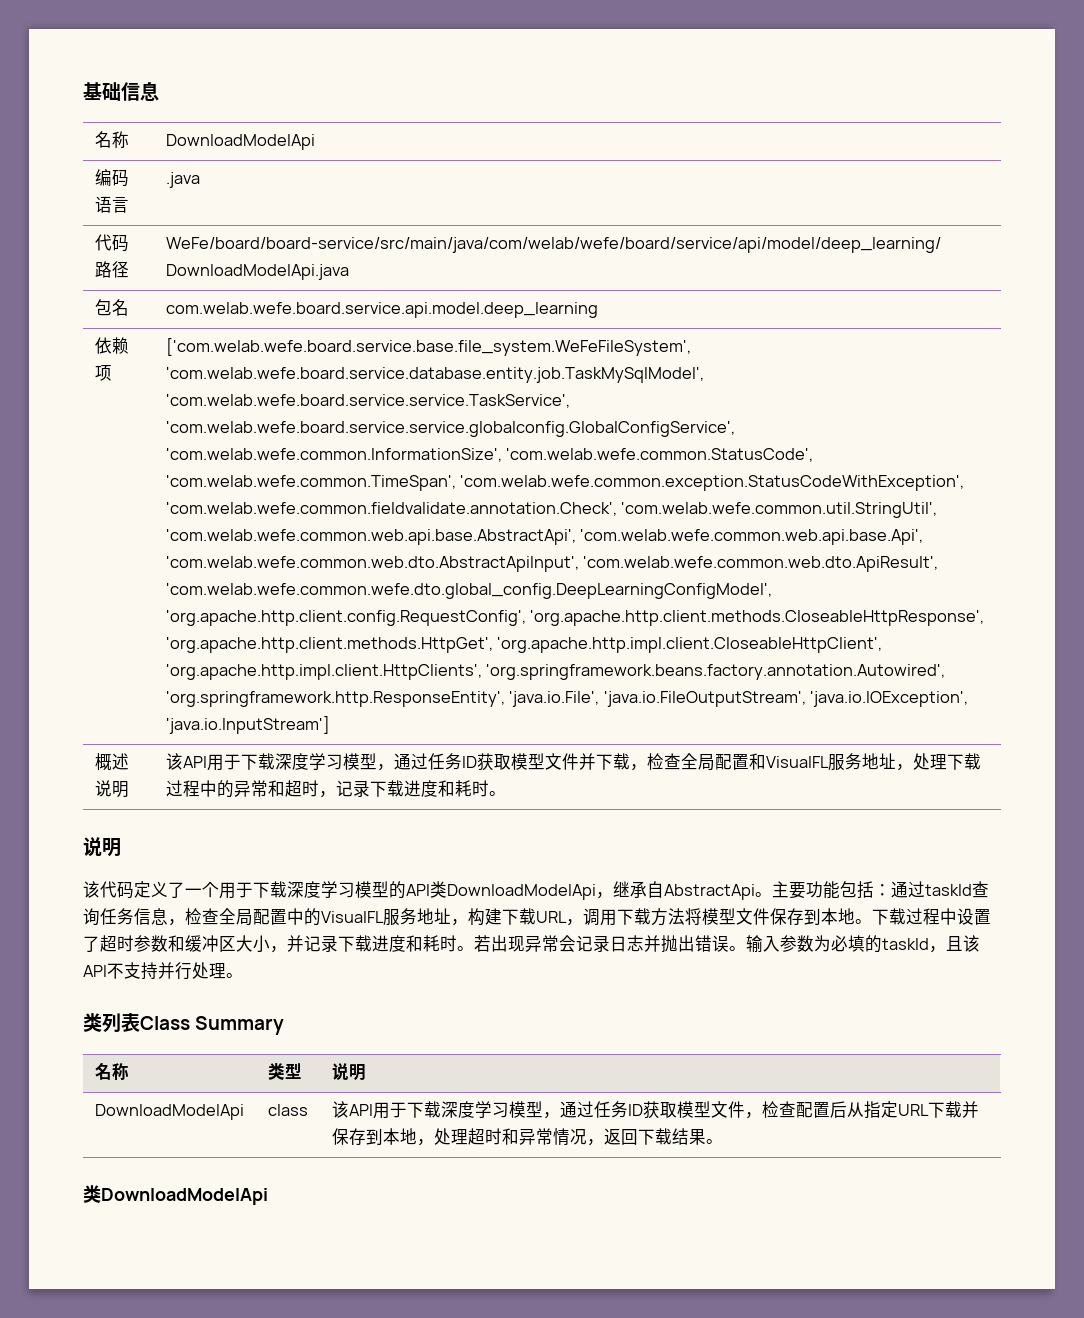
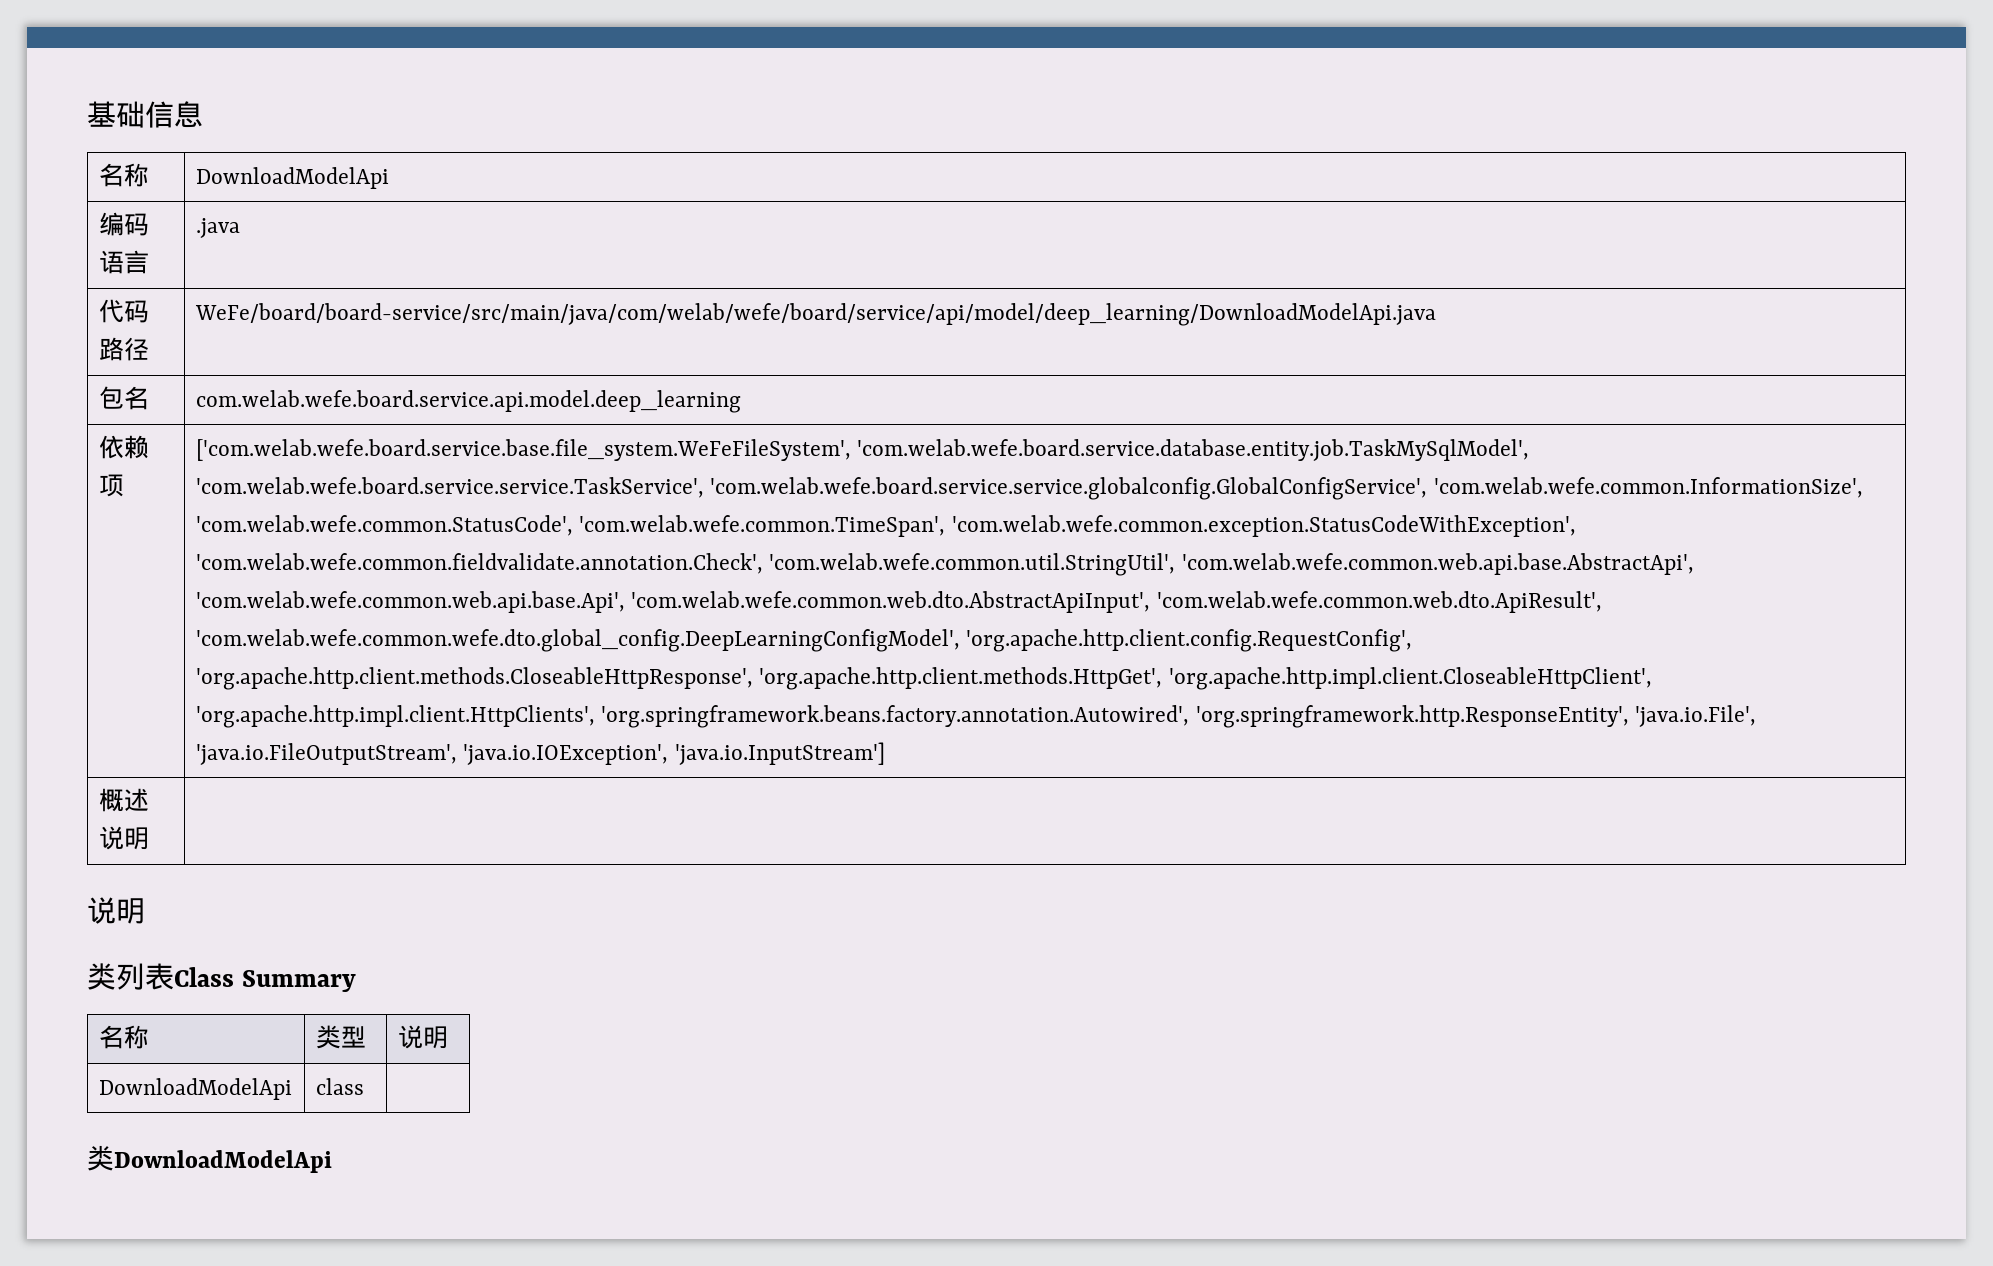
[165,753,981,771] [165,780,506,798] [83,837,121,857] [83,881,989,900] [83,908,991,926] [83,935,980,953] [83,962,243,980] 该API用于下载深度学习模型，通过任务ID获取模型文件并下载，检查全局配置和VisualFL服务地址，处理下载过程中的异常和超时，记录下载进度和耗时。 // 说明 // 该代码定义了一个用于下载深度学习模型的API类DownloadModelApi，继承自AbstractApi。主要功能包括：通过taskId查询任务信息，检查全局配置中的VisualFL服务地址，构建下载URL，调用下载方法将模型文件保存到本地。下载过程中设置了超时参数和缓冲区大小，并记录下载进度和耗时。若出现异常会记录日志并抛出错误。输入参数为必填的taskId，且该API不支持并行处理。 -> [87,897,145,924] // 说明
[331,1101,979,1119] [331,1128,723,1146] 该API用于下载深度学习模型，通过任务ID获取模型文件，检查配置后从指定URL下载并保存到本地，处理超时和异常情况，返回下载结果。 -> (364, 1086) none

